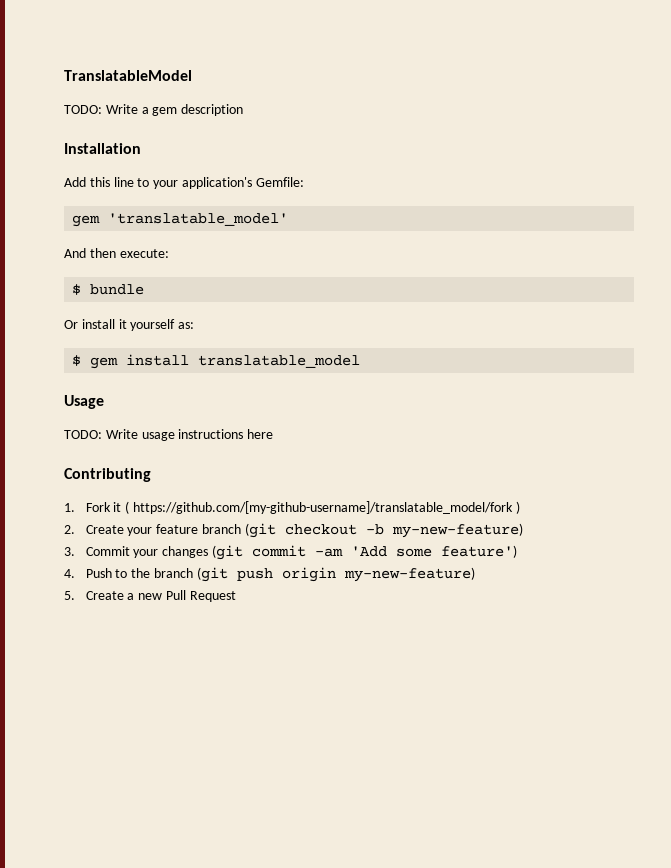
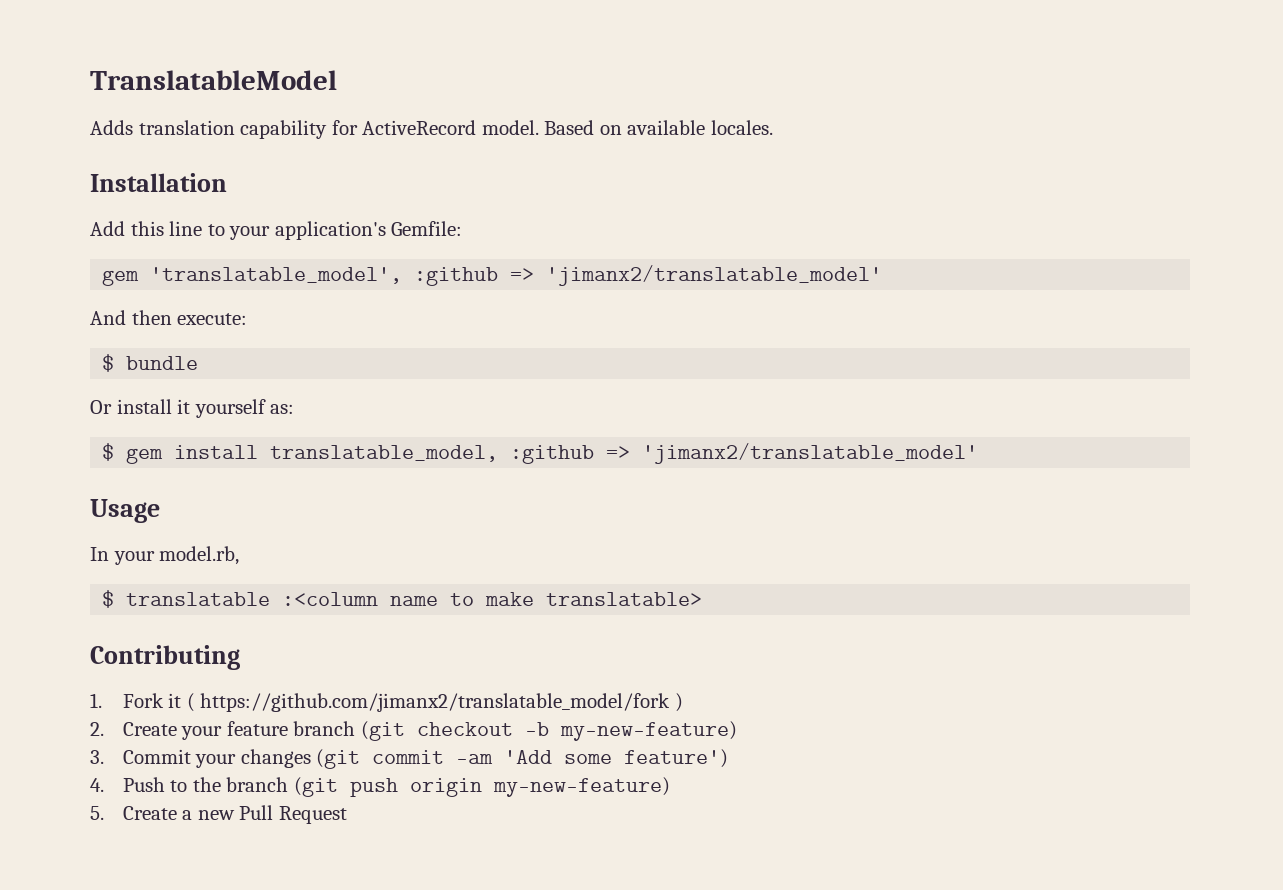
[64,104,244,116] TODO: Write a gem description -> [90,120,773,139] Adds translation capability for ActiveRecord model. Based on available locales.
[108,213,289,226] 'translatable_model' -> [150,265,883,286] 'translatable_model', :github => 'jimanx2/translatable_model'
[198,355,361,368] [64,395,104,409] [64,429,274,441] translatable_model // Usage // TODO: Write usage instructions here -> [270,443,979,464] [90,499,160,523] [90,546,240,565] [102,590,703,608] translatable_model, :github => 'jimanx2/translatable_model' // Usage // In your model.rb, // $ translatable :<column name to make translatable>
[133,501,514,514] https://github.com/[my-github-username]/translatable_model/fork -> [200,693,671,712] https://github.com/jimanx2/translatable_model/fork

